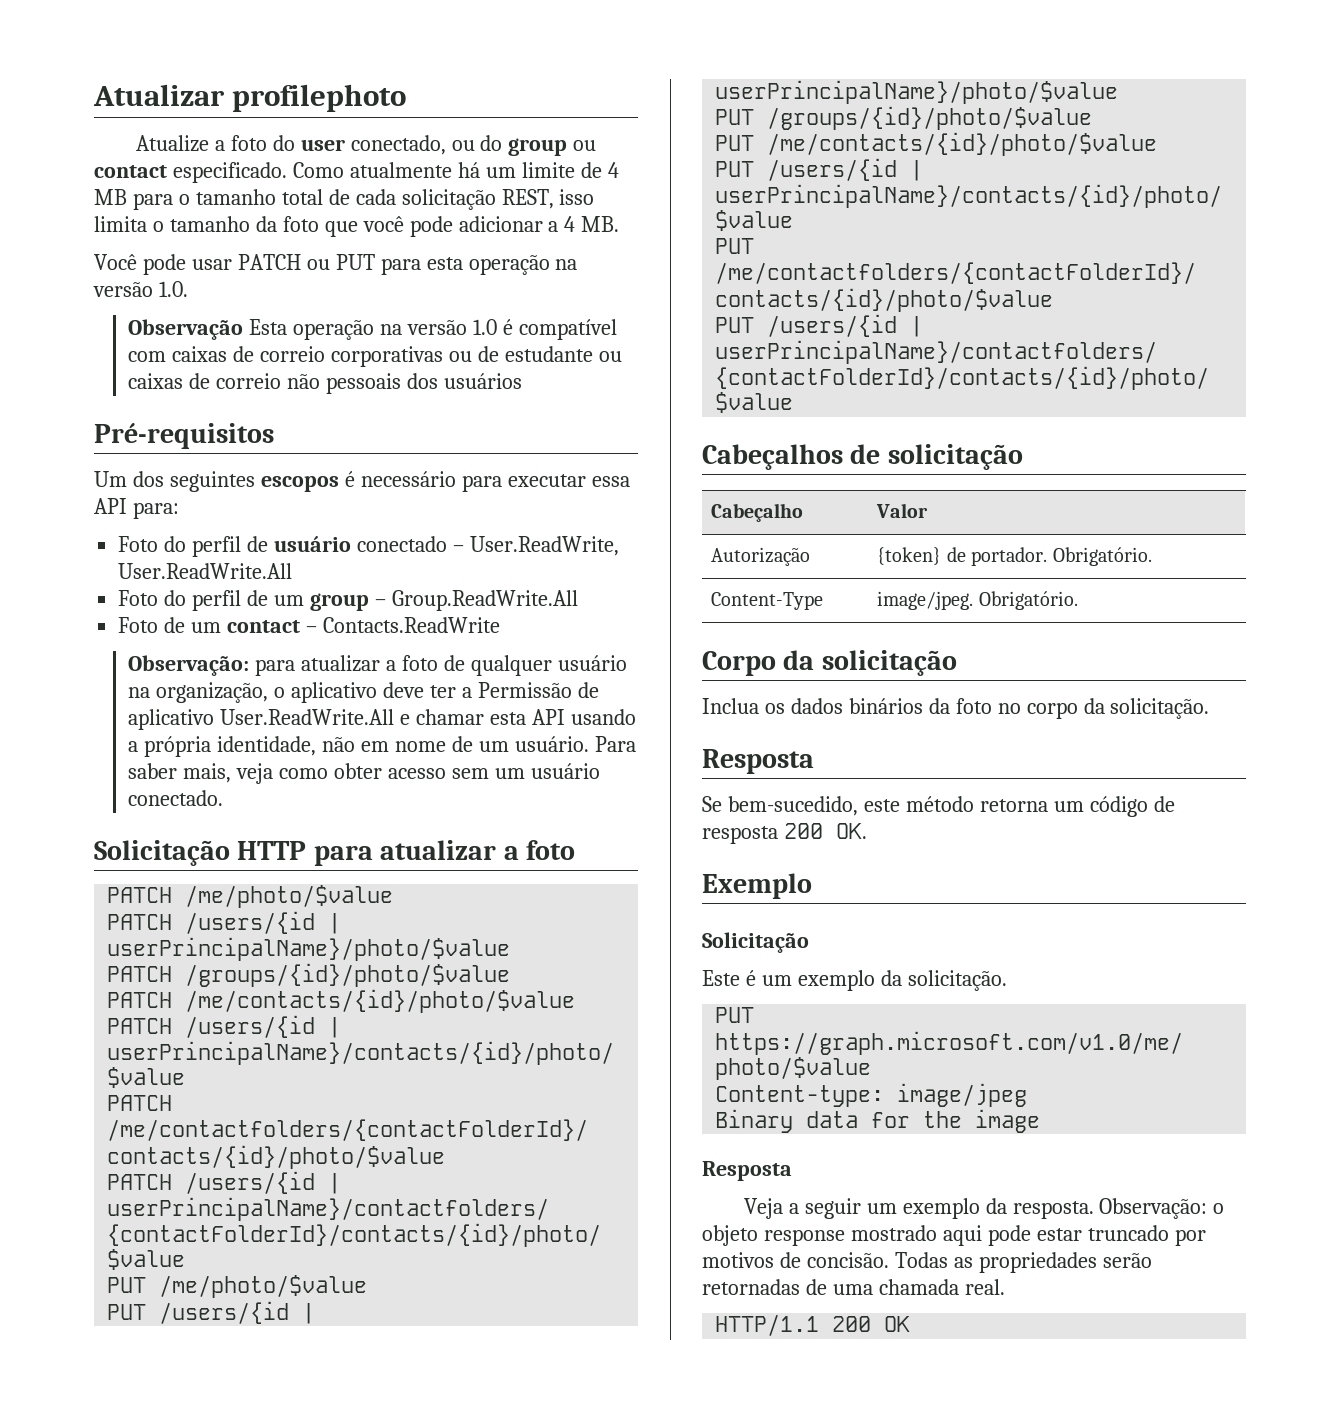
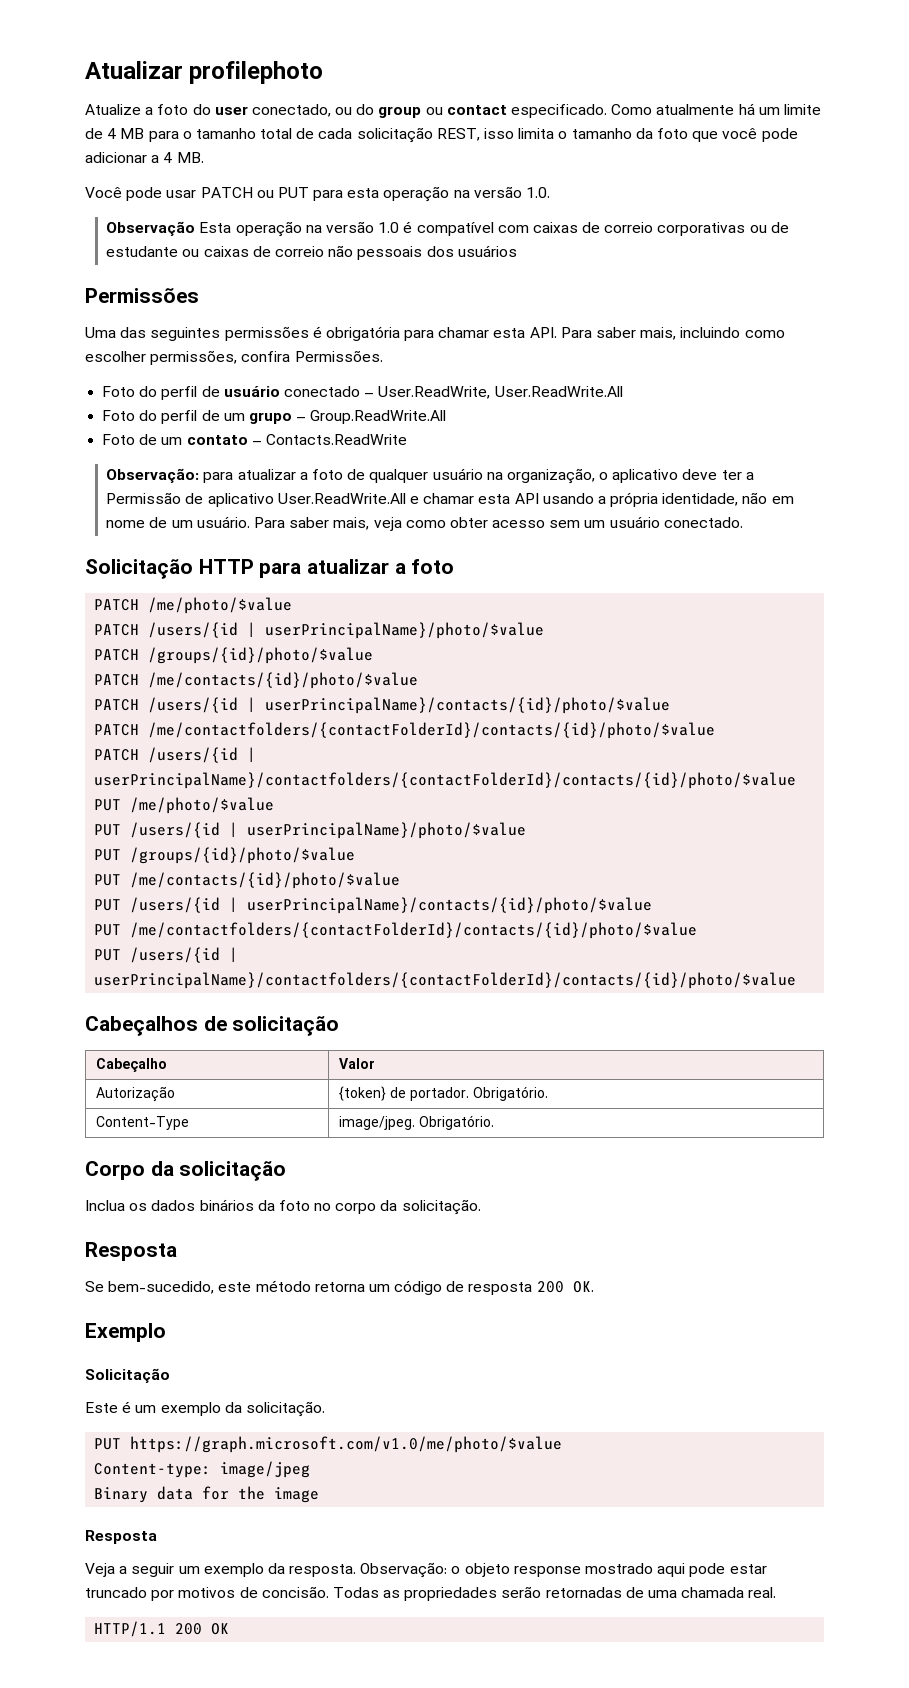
[94,423,274,449] [94,471,630,492] [94,498,179,519] Pré-requisitos // Um dos seguintes escopos é necessário para executar essa API para: -> [85,288,199,303] [85,326,785,341] [85,350,383,365] Permissões // Uma das seguintes permissões é obrigatória para chamar esta API. Para saber mais, incluindo como escolher permissões, confira Permissões.
[309,593,369,611] group -> [248,412,292,424] grupo
[227,620,301,633] contact -> [186,435,248,445] contato

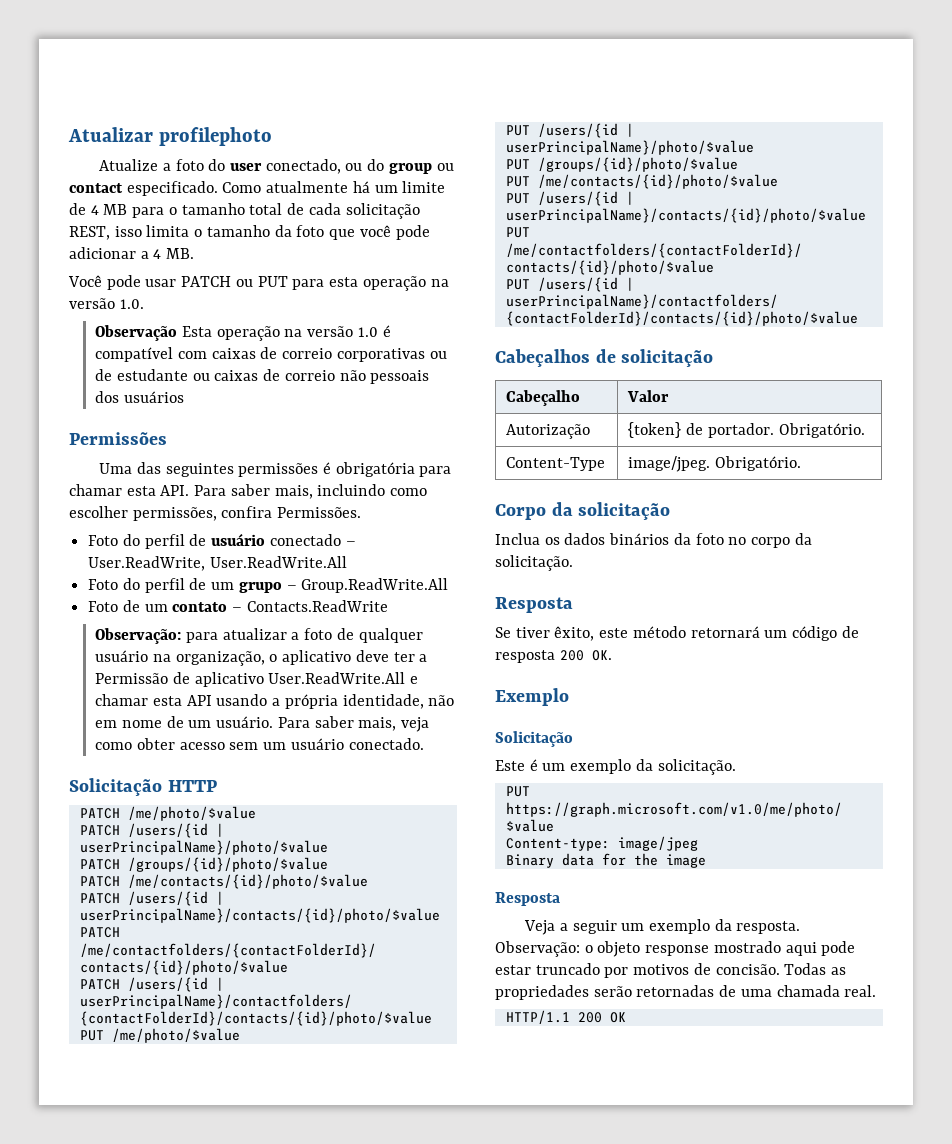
[259,559,455,578] para atualizar a foto -> (217, 786) none
[108,1281,215,1294] bem-sucedido, -> [515,626,595,641] tiver êxito,
[314,1282,365,1292] retorna -> [690,626,760,638] retornará

